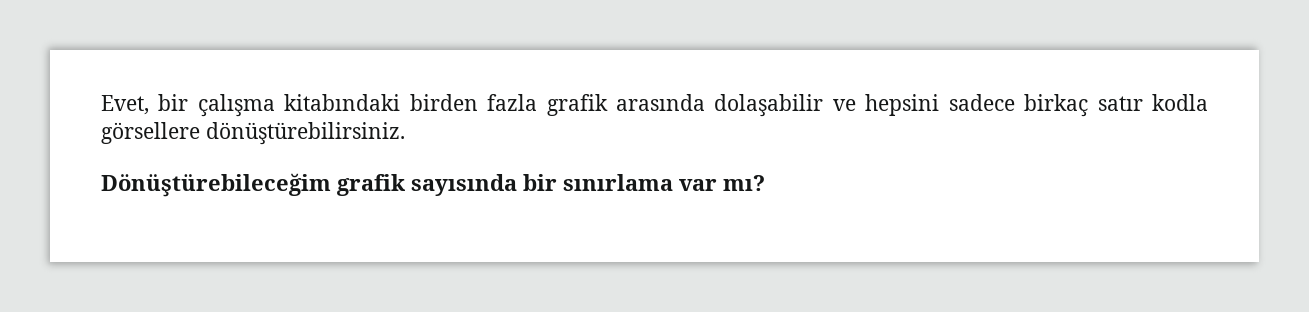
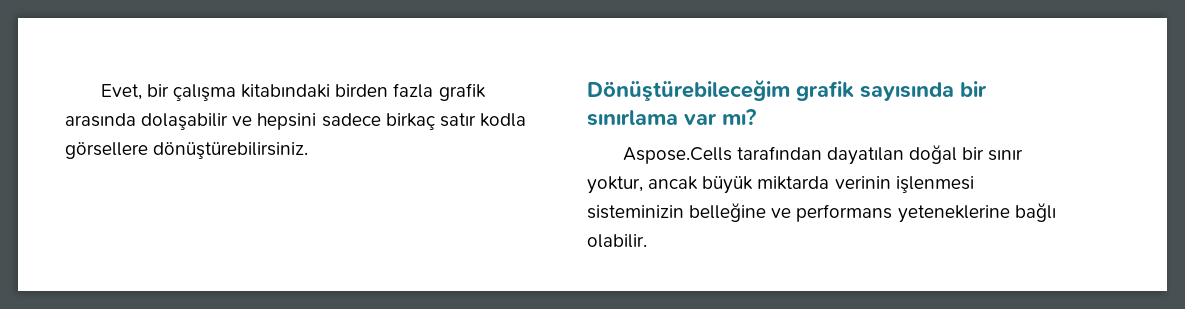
(765, 183) none -> [622,145,1024,165] [587,176,974,194] [587,203,1056,223] [587,234,647,248] // Aspose.Cells tarafından dayatılan doğal bir sınır yoktur, ancak büyük miktarda verinin işlenmesi sisteminizin belleğine ve performans yeteneklerine bağlı olabilir.

